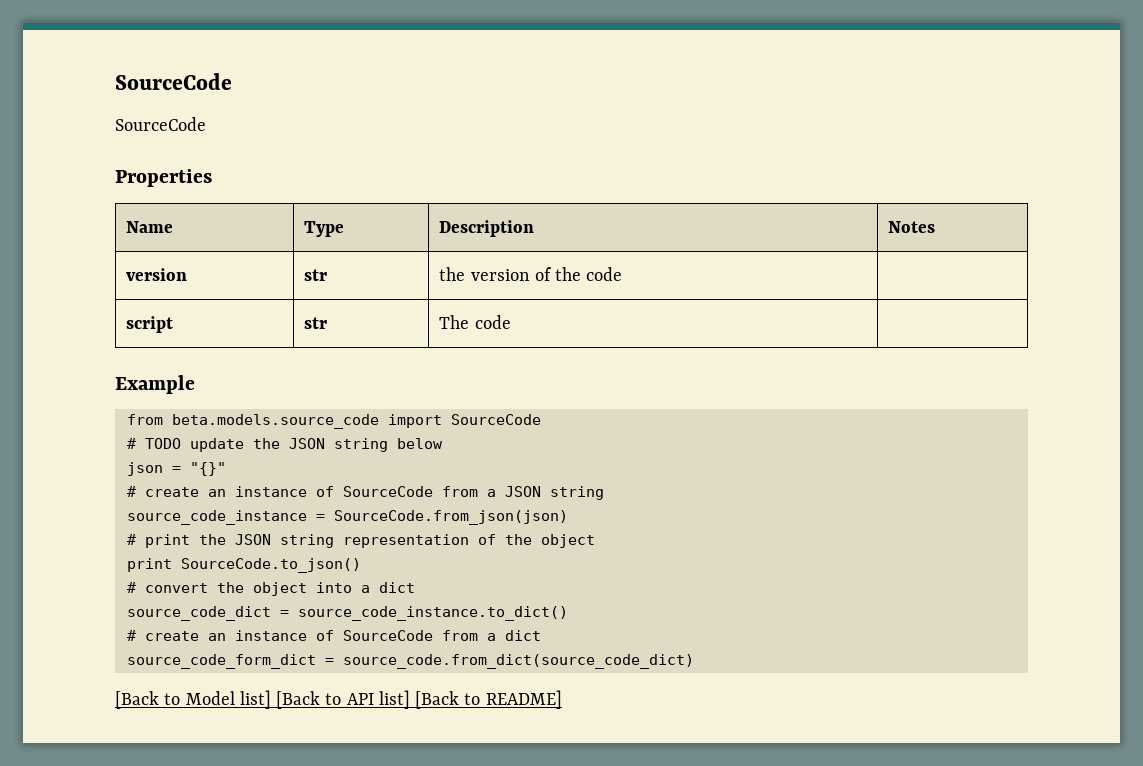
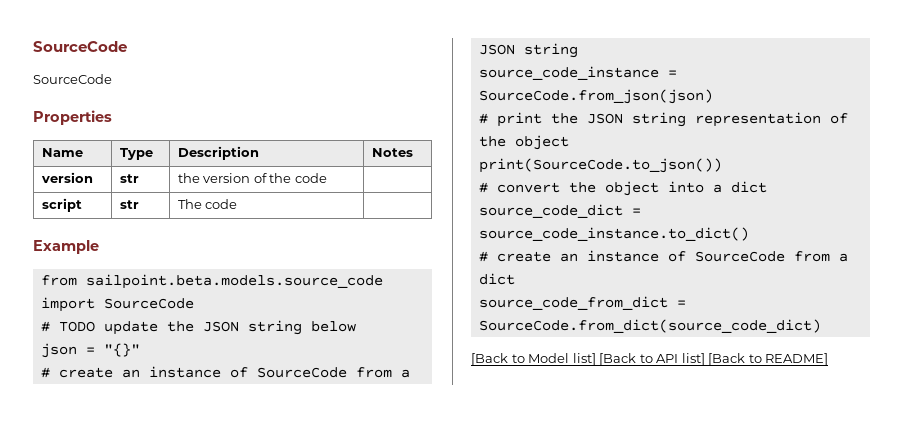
[171,414,379,429] beta.models.source_code -> [85,274,383,289] sailpoint.beta.models.source_code
[126,558,361,573] print SourceCode.to_json() -> [478,158,722,173] print(SourceCode.to_json())
[126,654,694,669] source_code_form_dict = source_code.from_dict(source_code_dict) -> [478,296,686,310] [478,319,821,333] source_code_from_dict = SourceCode.from_dict(source_code_dict)

